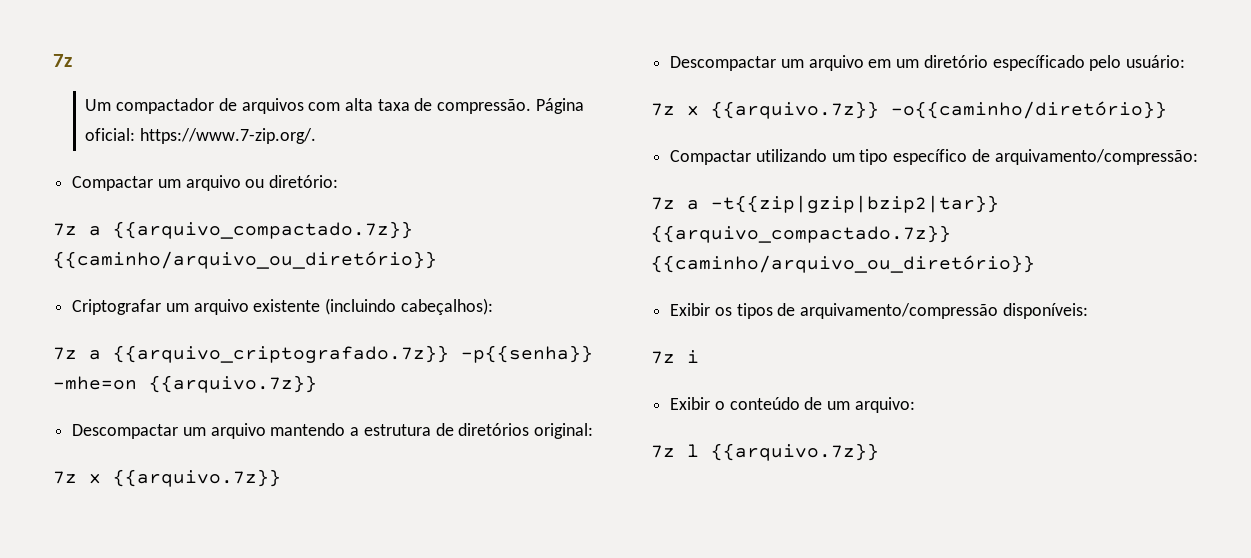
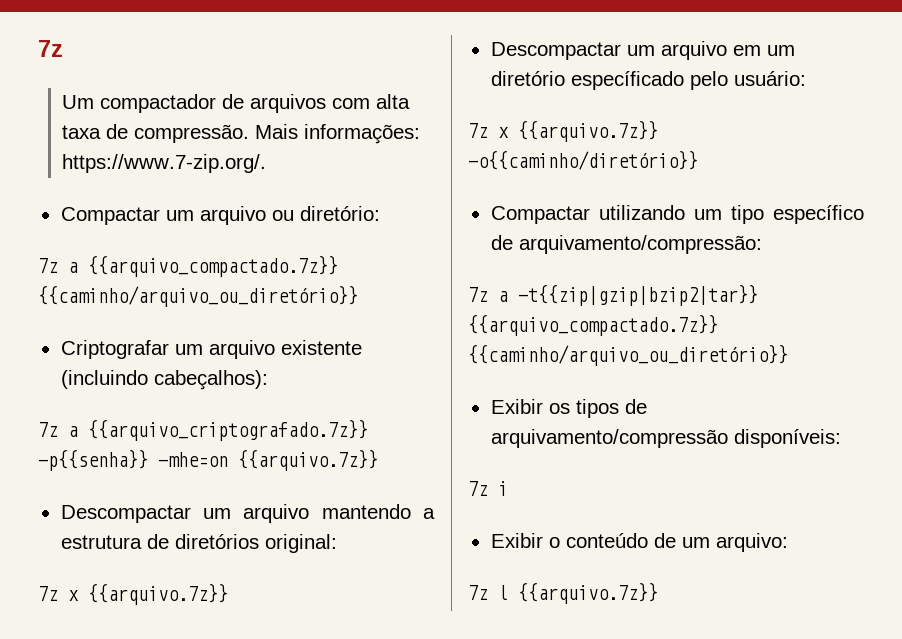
[535,98,584,114] [85,128,136,141] Página oficial: -> [255,124,421,144] Mais informações:

